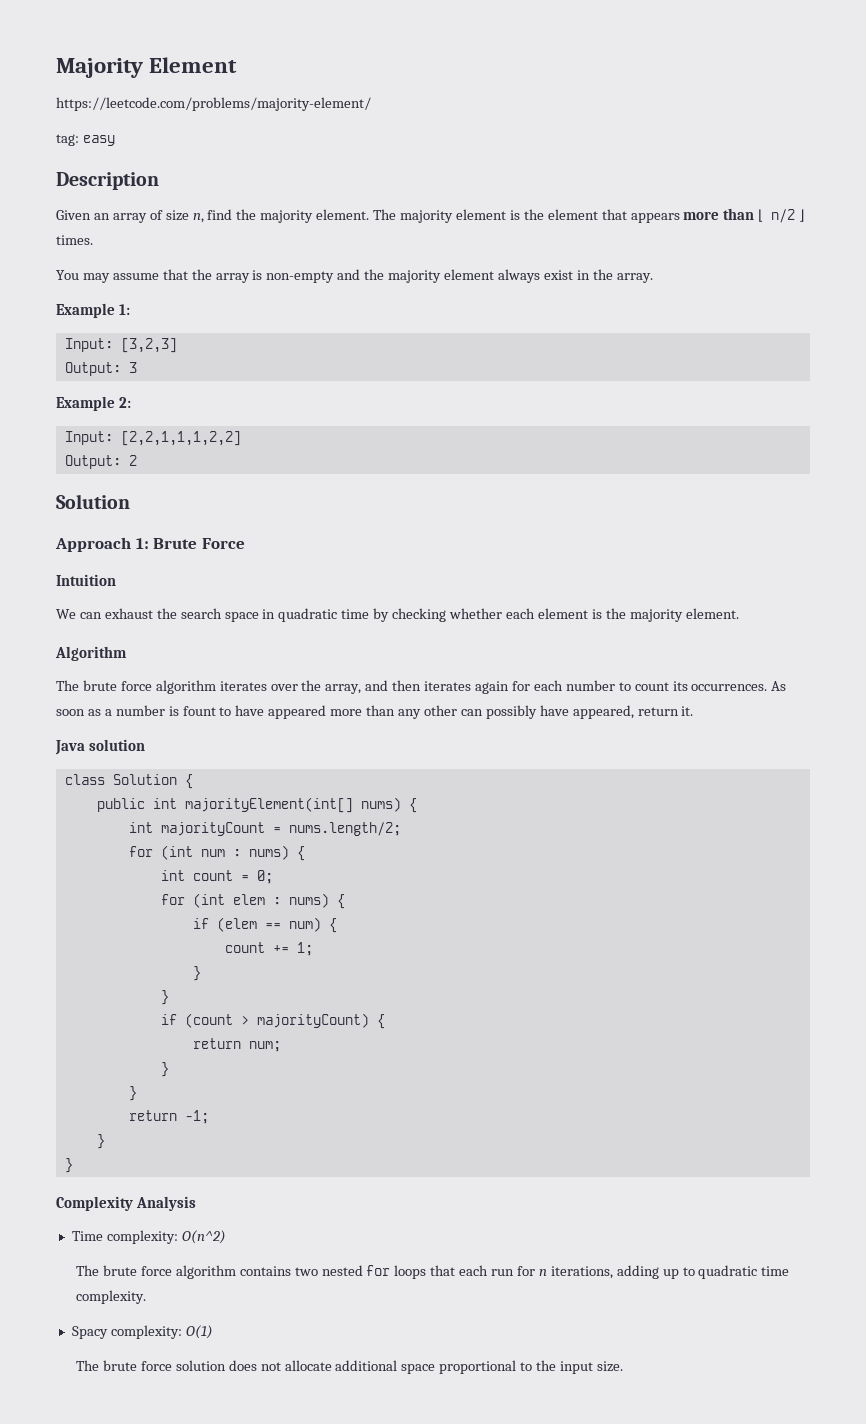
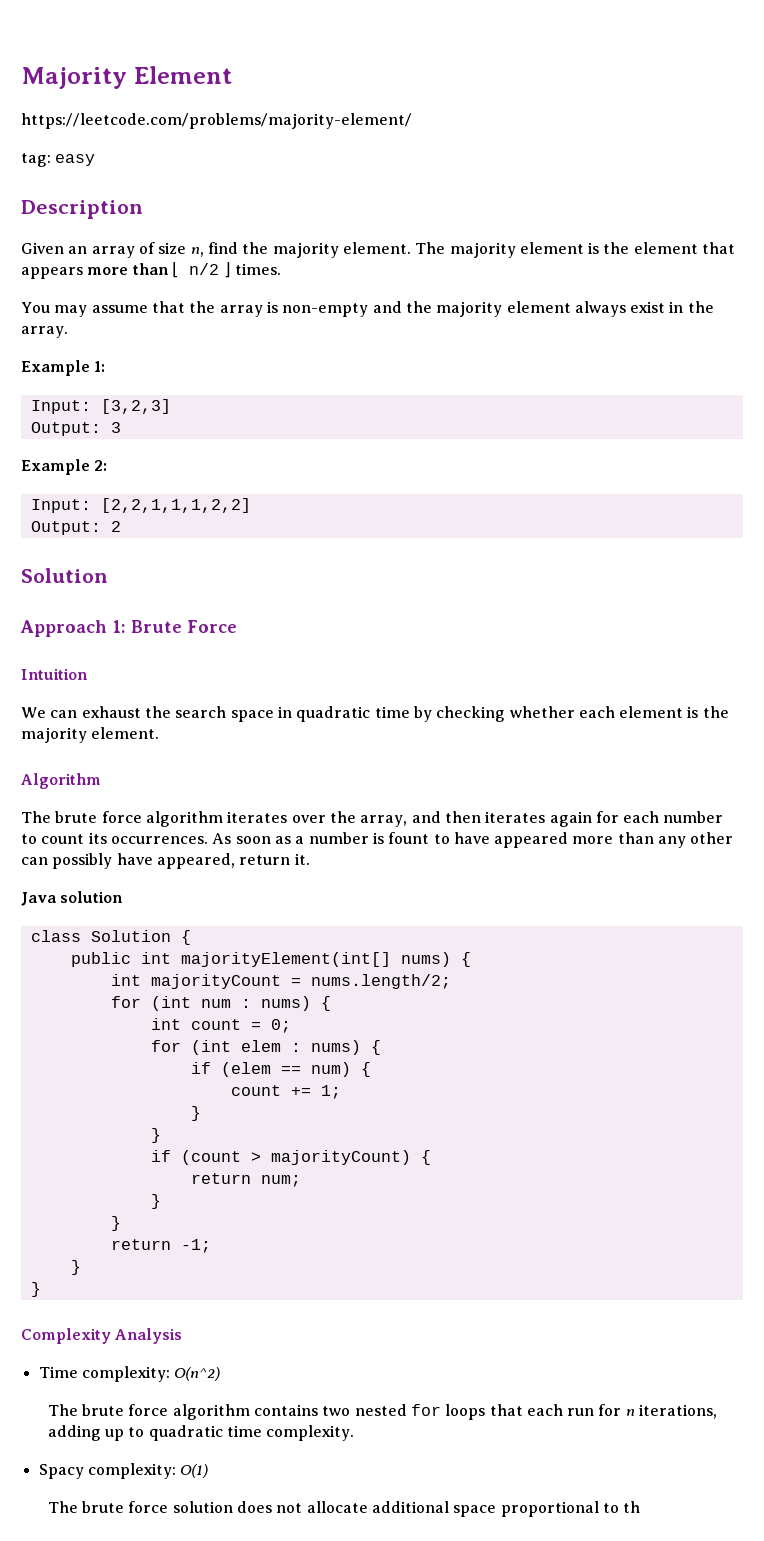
[536,1360,623,1374] the input size. -> [623,1501,641,1513] th

